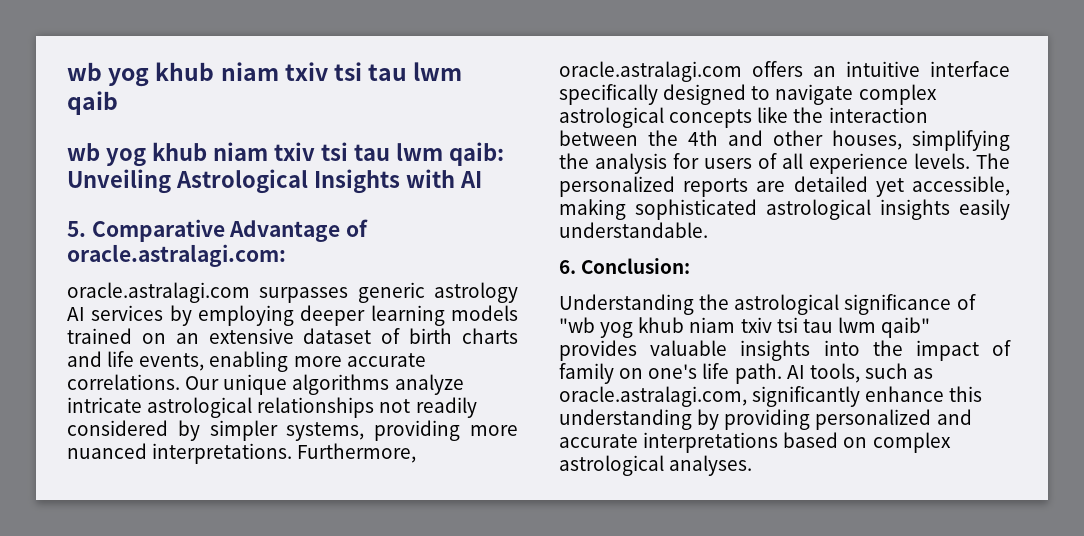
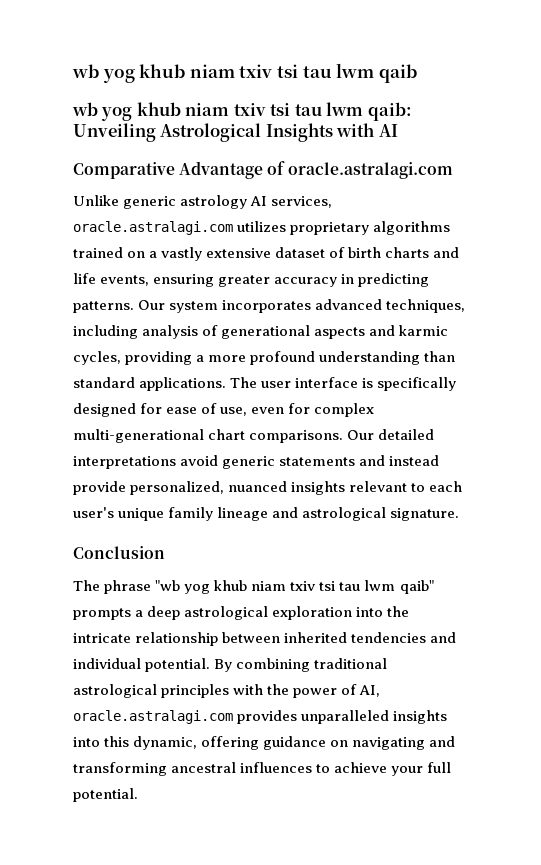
[67,221,86,237] 5. -> (398, 130) none
[67,244,286,267] [67,282,518,303] [67,305,518,326] [67,328,199,344] oracle.astralagi.com: // oracle.astralagi.com surpasses generic astrology AI services by employing deeper learning models trained on an -> [287,162,453,179] [73,195,333,209] [73,221,451,235] [73,247,203,261] oracle.astralagi.com // Unlike generic astrology AI services, oracle.astralagi.com utilizes proprietary algorithms trained on a vastly
[209,351,426,372] [67,374,464,395] [67,397,477,418] [67,420,518,441] [67,443,417,464] [559,61,1010,82] [559,84,937,105] [559,107,928,128] [559,130,1010,151] [559,153,1010,174] [559,176,1010,197] [559,199,1010,220] [559,222,708,238] [559,258,691,274] [559,294,976,315] enabling more accurate correlations. Our unique algorithms analyze intricate astrological relationships not readily considered by simpler systems, providing more nuanced interpretations. Furthermore, oracle.astralagi.com offers an intuitive interface specifically designed to navigate complex astrological concepts like the interaction between the 4th and other houses, simplifying the analysis for users of all experience levels. The personalized reports are detailed yet accessible, making sophisticated astrological insights easily understandable. // 6. Conclusion: // Understanding the astrological significance of -> [153,273,430,287] [73,299,466,313] [73,325,449,339] [73,351,456,365] [73,377,457,391] [73,403,375,417] [73,429,435,443] [73,455,440,469] [73,481,463,495] [73,507,460,521] [73,546,165,559] [73,580,152,594] ensuring greater accuracy in predicting patterns. Our system incorporates advanced techniques, including analysis of generational aspects and karmic cycles, providing a more profound understanding than standard applications. The user interface is specifically designed for ease of use, even for complex multi-generational chart comparisons. Our detailed interpretations avoid generic statements and instead provide personalized, nuanced insights relevant to each user's unique family lineage and astrological signature. // Conclusion // The phrase
[559,340,1012,361] [559,363,934,384] [559,386,983,407] [559,409,972,430] [559,432,951,453] [559,455,753,476] provides valuable insights into the impact of family on one's life path. AI tools, such as oracle.astralagi.com, significantly enhance this understanding by providing personalized and accurate interpretations based on complex astrological analyses. -> [73,606,410,620] [73,632,457,646] [73,658,388,672] [73,684,381,698] [73,710,448,724] [73,736,456,750] [73,762,452,776] [73,788,138,802] prompts a deep astrological exploration into the intricate relationship between inherited tendencies and individual potential. By combining traditional astrological principles with the power of AI, oracle.astralagi.com provides unparalleled insights into this dynamic, offering guidance on navigating and transforming ancestral influences to achieve your full potential.

